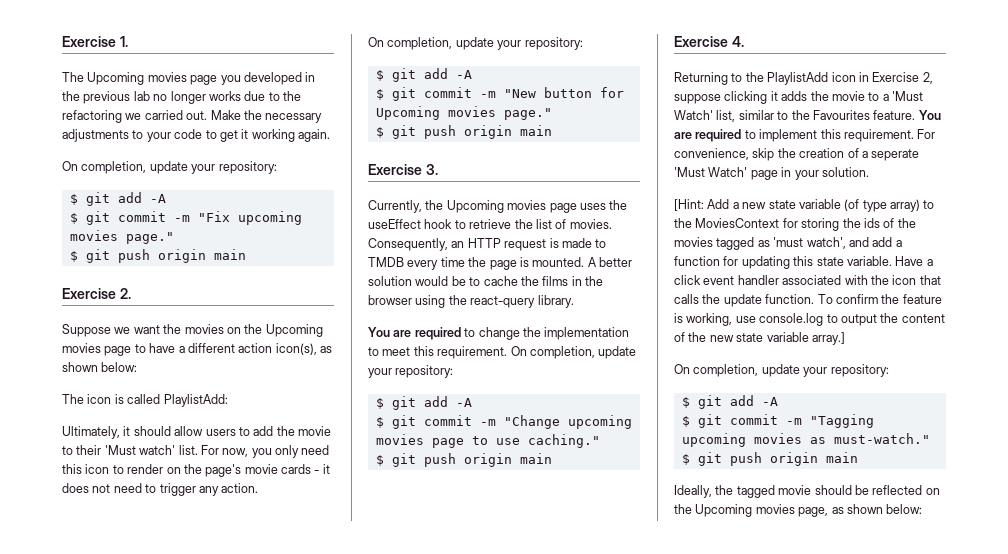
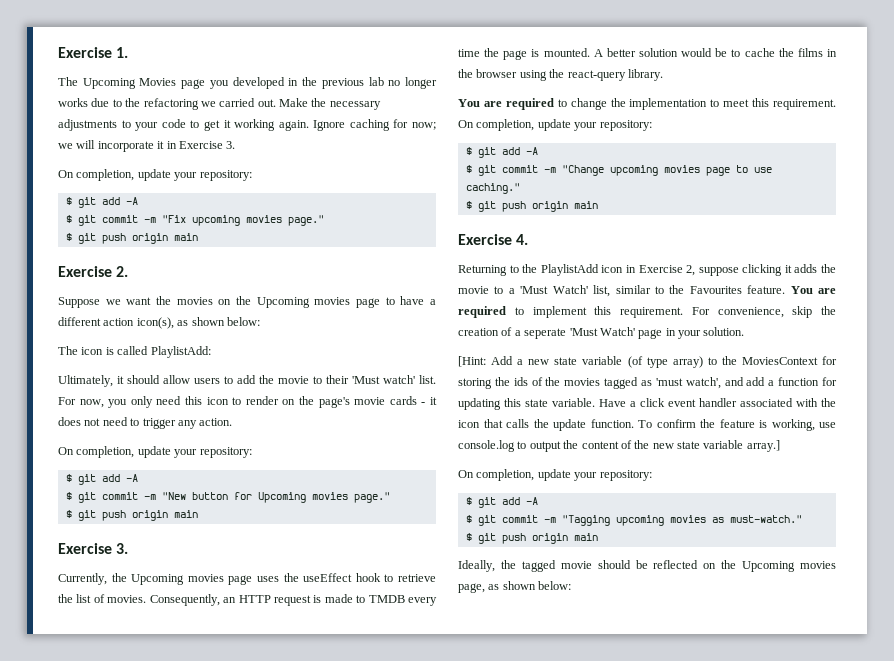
[147,72,187,82] movies -> [139,78,177,86] Movies
(330, 135) none -> [313,119,436,131] [58,140,236,152] Ignore caching for now; we will incorporate it in Exercise 3.

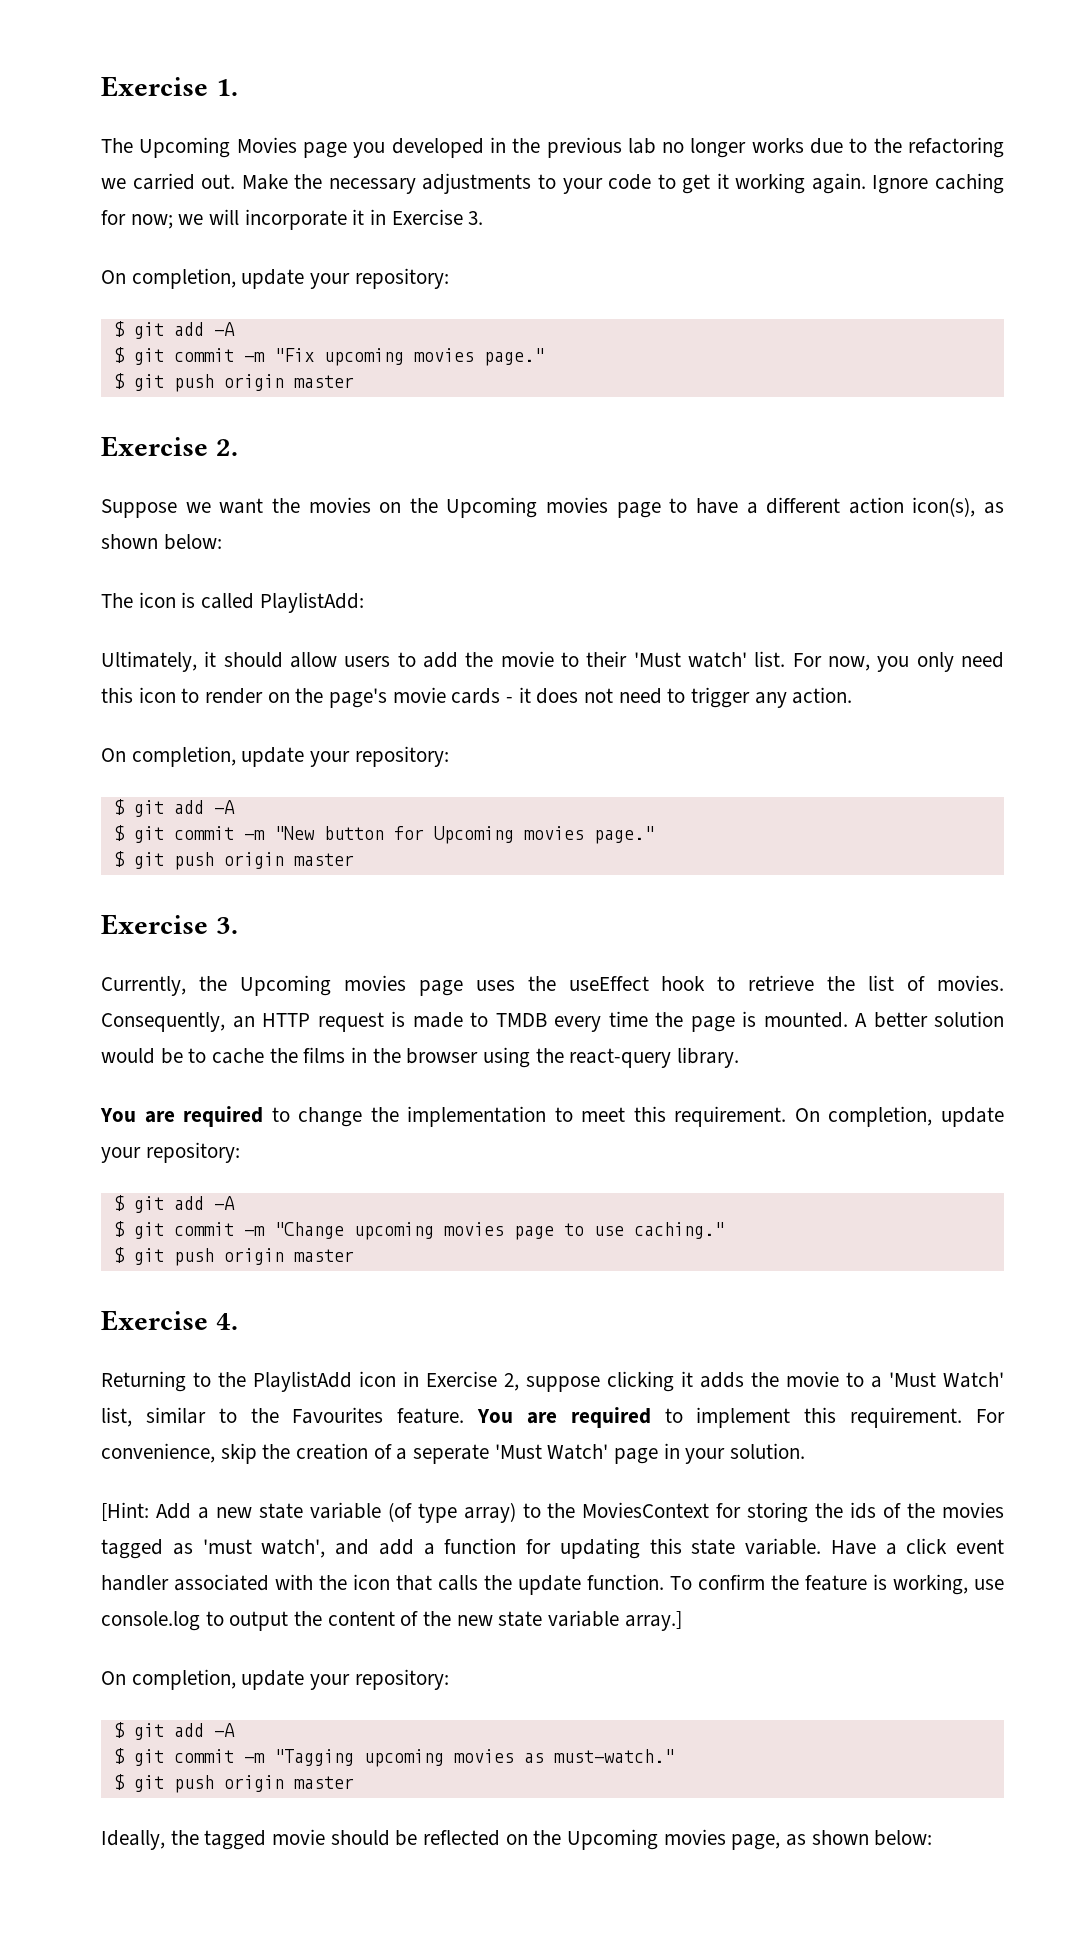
[173,233,198,241] main -> [293,375,354,388] master
[173,510,198,518] main -> [293,853,354,866] master
[573,201,598,209] main -> [293,1249,354,1262] master
[573,533,598,541] main -> [293,1776,354,1789] master

